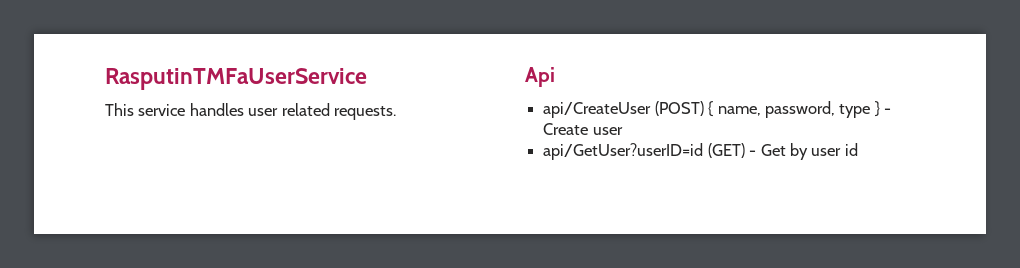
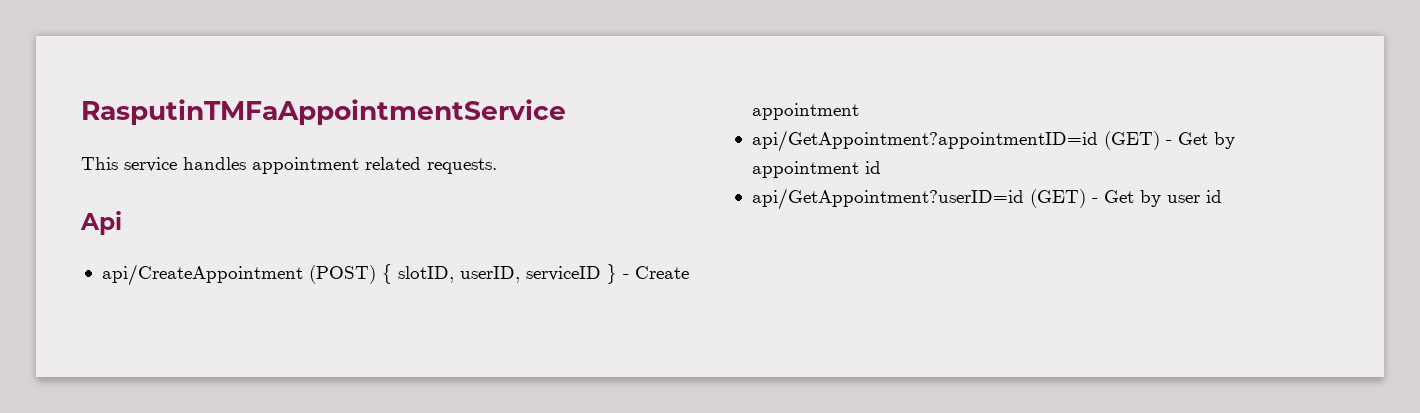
[105,68,367,90] RasputinTMFaUserService -> [81,99,566,125] RasputinTMFaAppointmentService
[248,108,279,116] user -> [252,157,359,174] appointment
[543,102,652,118] api/CreateUser -> [101,264,303,286] api/CreateAppointment
[717,101,892,118] [543,123,623,135] [543,143,704,160] name, password, type } - Create user // api/GetUser?userID=id -> [397,264,689,284] [751,103,859,120] [751,130,1235,152] [751,161,881,178] [751,188,1024,210] slotID, userID, serviceID } - Create appointment // api/GetAppointment?appointmentID=id (GET) - Get by appointment id // api/GetAppointment?userID=id

